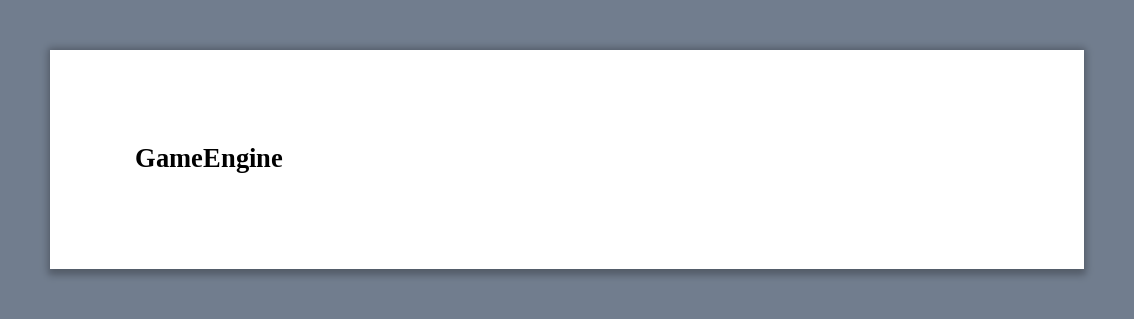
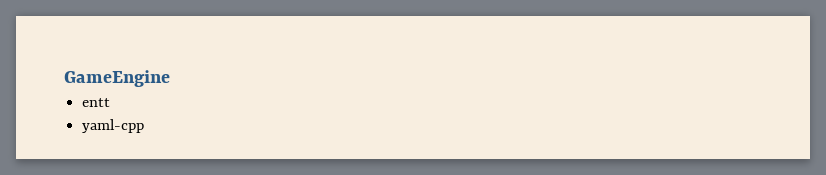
(283, 160) none -> [82,98,111,107] [82,119,145,133] // entt // yaml-cpp

